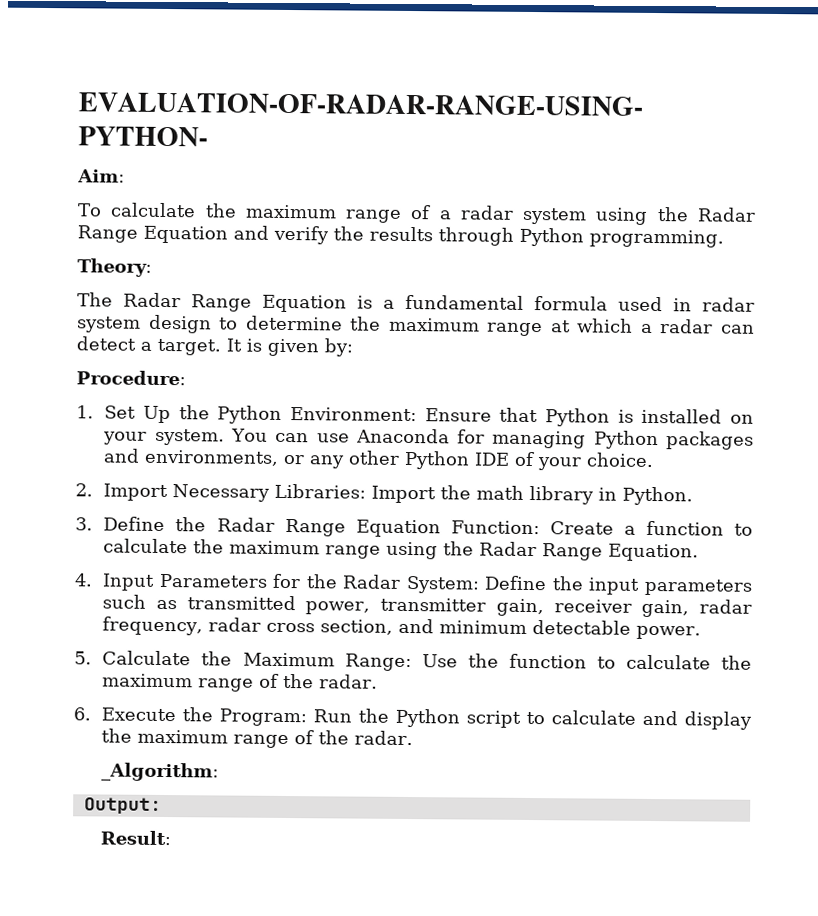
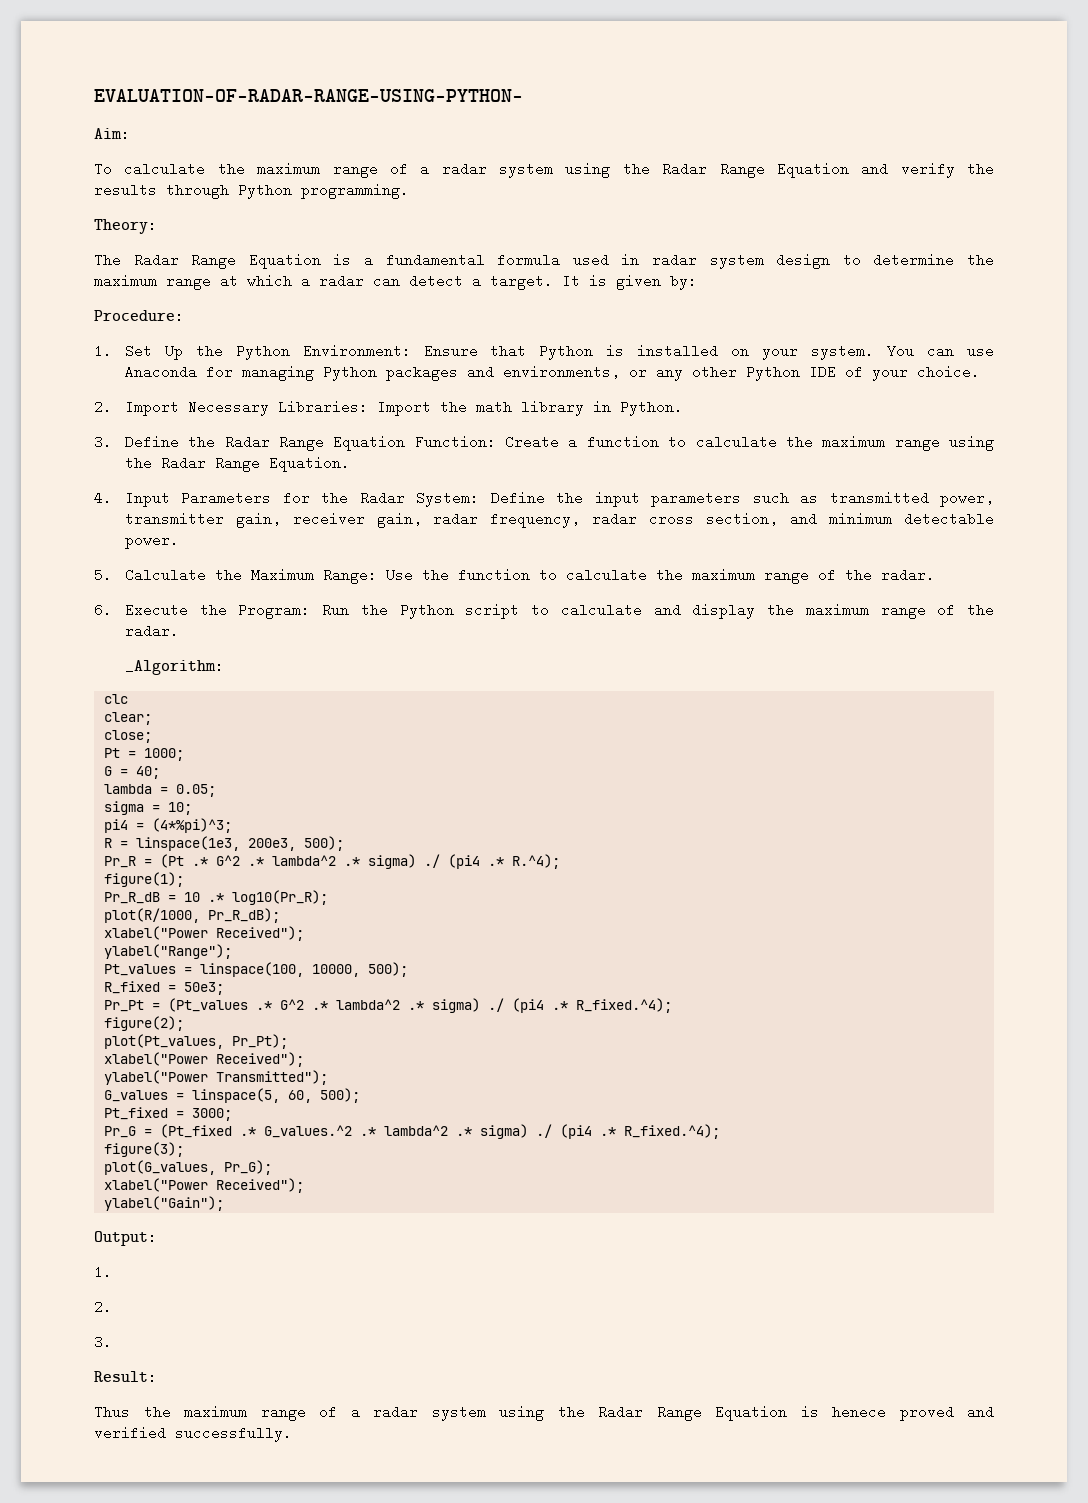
[83,797,162,814] [100,830,172,846] Output: // Result: -> [103,694,128,704] [103,712,152,725] [103,730,152,743] [103,748,184,761] [103,766,160,779] [103,784,216,797] [103,801,192,815] [103,818,232,833] [103,836,344,851] [103,854,560,869] [103,872,184,887] [103,890,328,905] [103,908,280,923] [103,926,304,941] [103,944,232,959] [103,962,408,977] [103,981,224,995] [103,998,672,1013] [103,1016,184,1031] [103,1034,288,1049] [103,1052,304,1067] [103,1070,328,1085] [103,1088,360,1103] [103,1107,232,1121] [103,1124,720,1139] [103,1142,184,1157] [103,1160,272,1175] [103,1178,304,1193] [103,1196,224,1211] [94,1230,157,1246] [94,1265,112,1279] [94,1300,112,1314] [94,1335,112,1349] [94,1370,157,1384] [94,1405,994,1421] [94,1426,292,1442] clc // clear; // close; // Pt = 1000; // G = 40; // lambda = 0.05; // sigma = 10; // pi4 = (4*%pi)^3; // R = linspace(1e3, 200e3, 500); // Pr_R = (Pt .* G^2 .* lambda^2 .* sigma) ./ (pi4 .* R.^4); // figure(1); // Pr_R_dB = 10 .* log10(Pr_R); // plot(R/1000, Pr_R_dB); // xlabel("Power Received"); // ylabel("Range"); // Pt_values = linspace(100, 10000, 500); // R_fixed = 50e3; // Pr_Pt = (Pt_values .* G^2 .* lambda^2 .* sigma) ./ (pi4 .* R_fixed.^4); // figure(2); // plot(Pt_values, Pr_Pt); // xlabel("Power Received"); // ylabel("Power Transmitted"); // G_values = linspace(5, 60, 500); // Pt_fixed = 3000; // Pr_G = (Pt_fixed .* G_values.^2 .* lambda^2 .* sigma) ./ (pi4 .* R_fixed.^4); // figure(3); // plot(G_values, Pr_G); // xlabel("Power Received"); // ylabel("Gain"); // Output: // 1. // 2. // 3. // Result: // Thus the maximum range of a radar system using the Radar Range Equation is henece proved and verified successfully.

